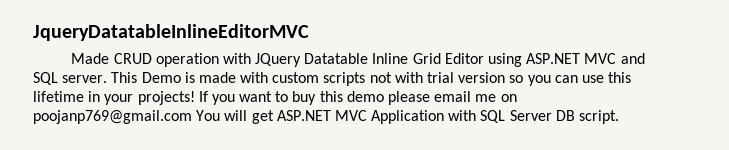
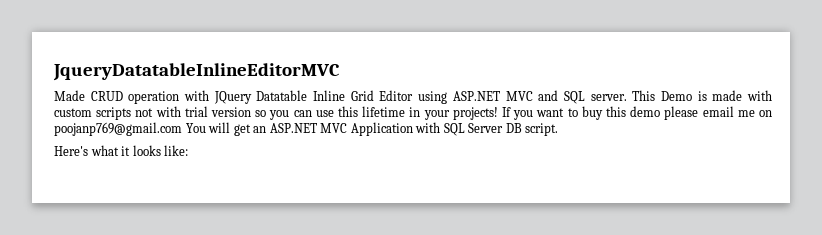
(274, 117) none -> [253,126,267,133] an
(620, 117) none -> [54,145,189,156] // Here's what it looks like:

